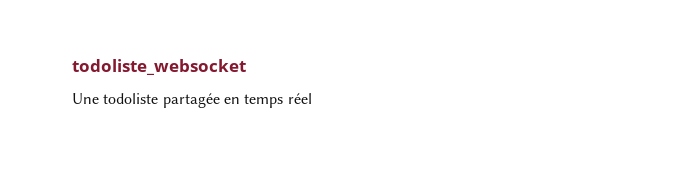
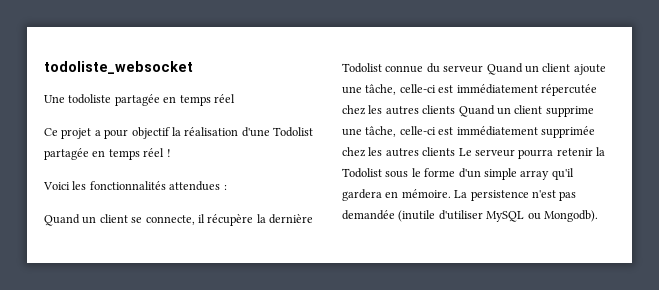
(312, 98) none -> [44,127,313,139] [44,148,171,160] [43,181,227,191] [44,214,313,226] [342,63,606,75] [342,84,597,96] [342,105,594,117] [342,126,595,138] [342,147,605,159] [342,168,574,180] [342,189,577,201] [342,210,598,222] // Ce projet a pour objectif la réalisation d'une Todolist partagée en temps réel ! // Voici les fonctionnalités attendues : // Quand un client se connecte, il récupère la dernière Todolist connue du serveur Quand un client ajoute une tâche, celle-ci est immédiatement répercutée chez les autres clients Quand un client supprime une tâche, celle-ci est immédiatement supprimée chez les autres clients Le serveur pourra retenir la Todolist sous le forme d'un simple array qu'il gardera en mémoire. La persistence n'est pas demandée (inutile d'utiliser MySQL ou Mongodb).

